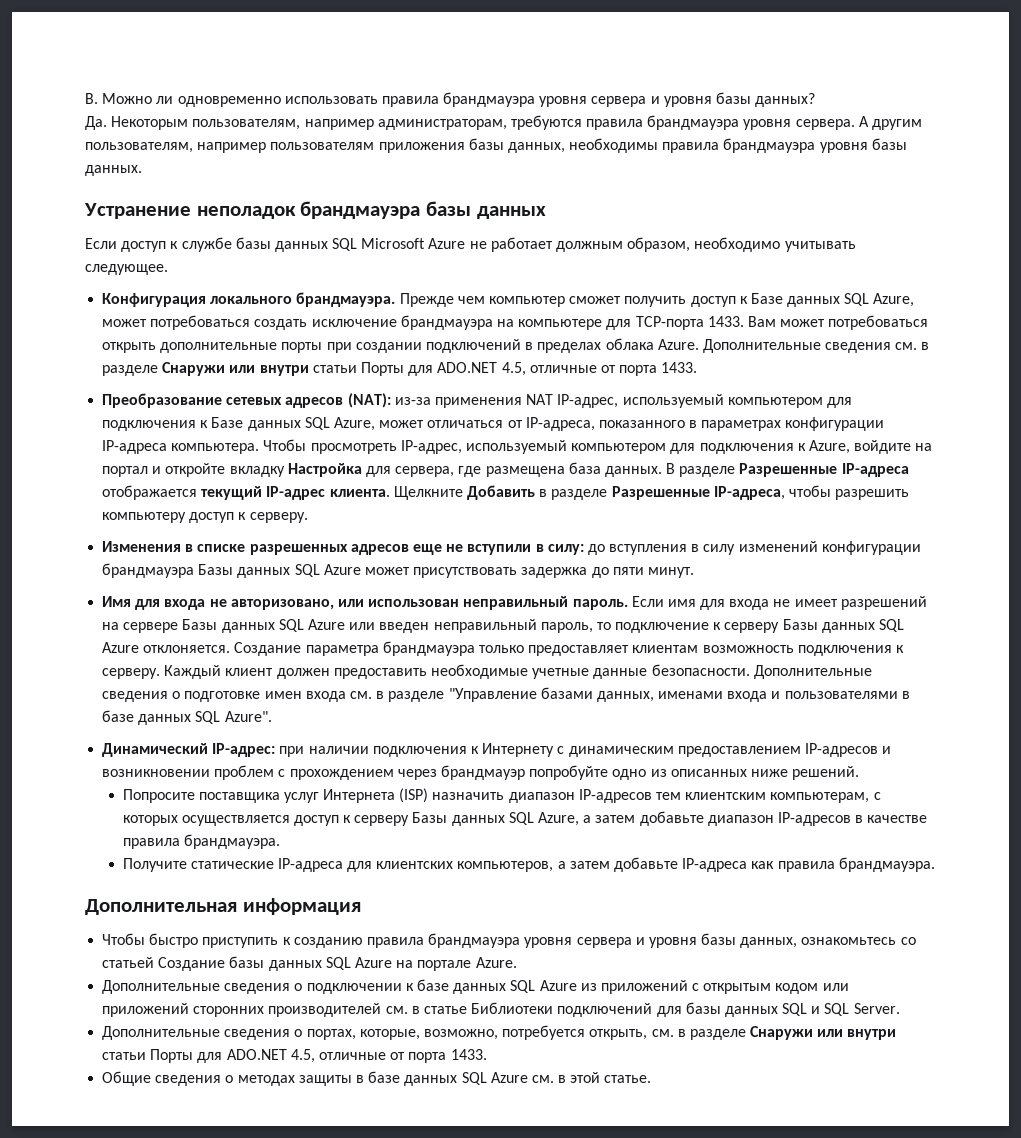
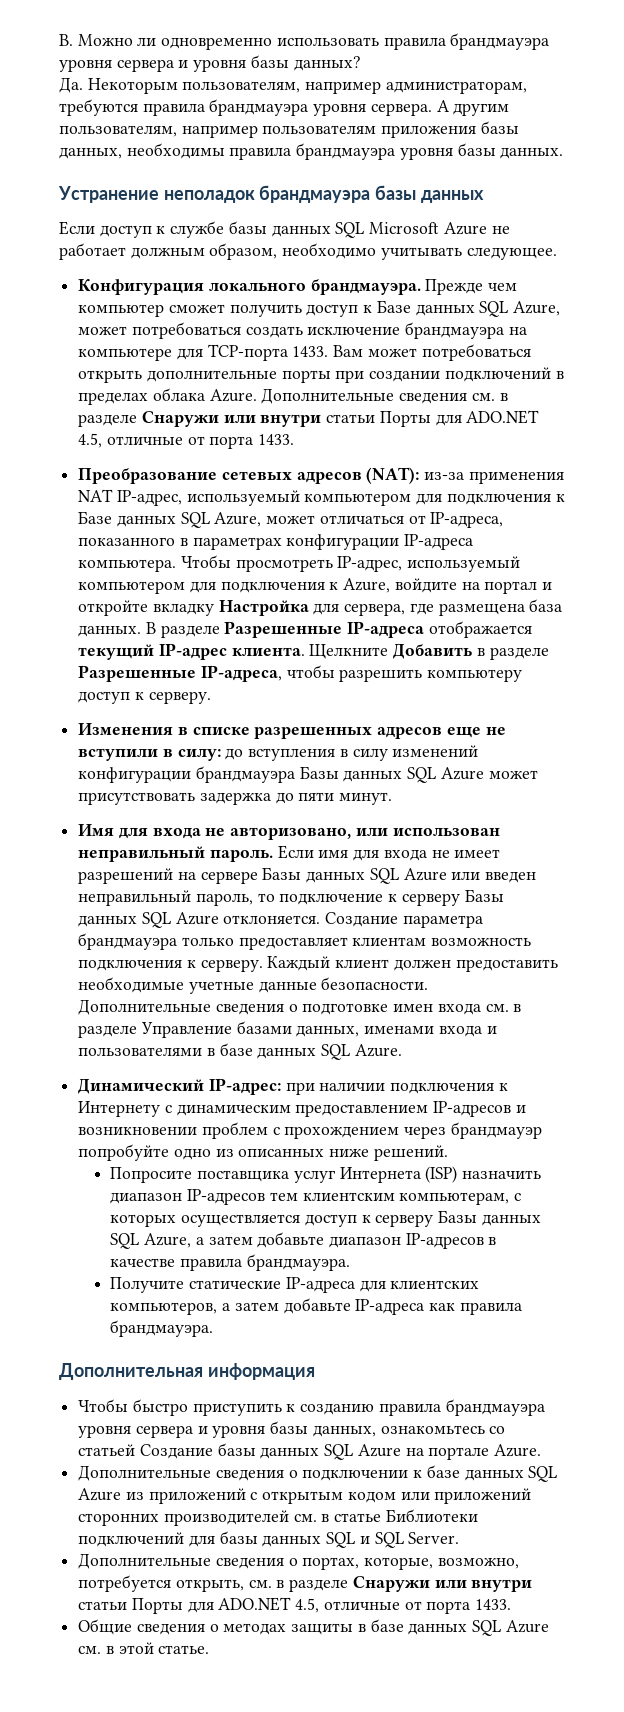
[448,688,537,702] "Управление -> [140,1022,232,1038] Управление
[224,711,272,722] Azure". -> [354,1044,402,1057] Azure.

